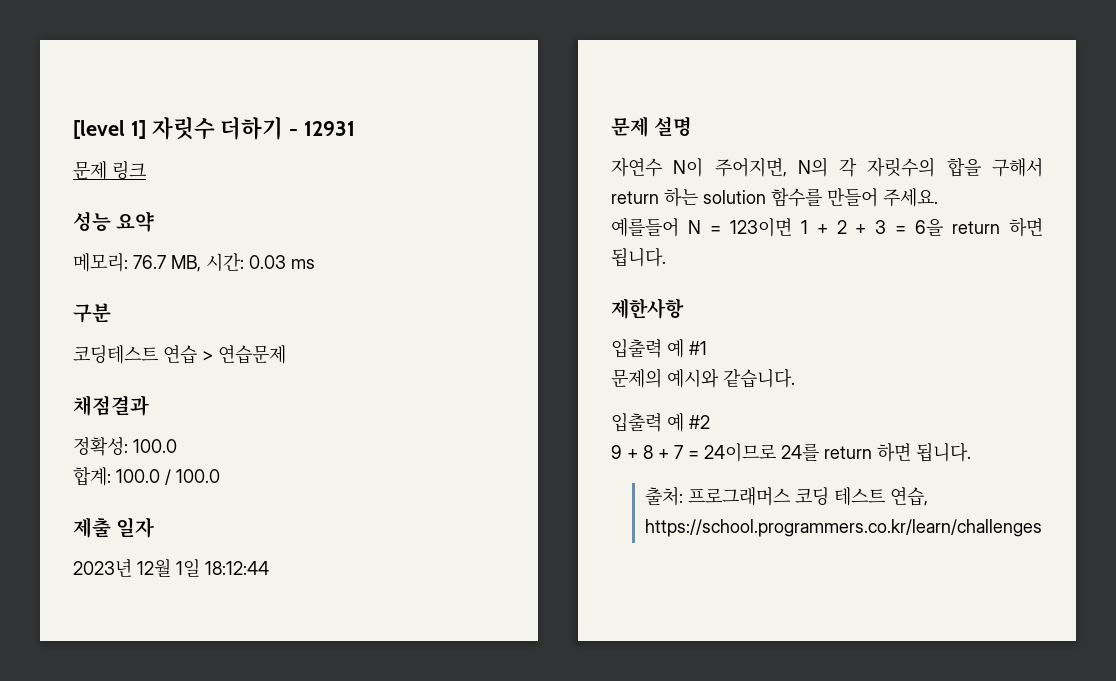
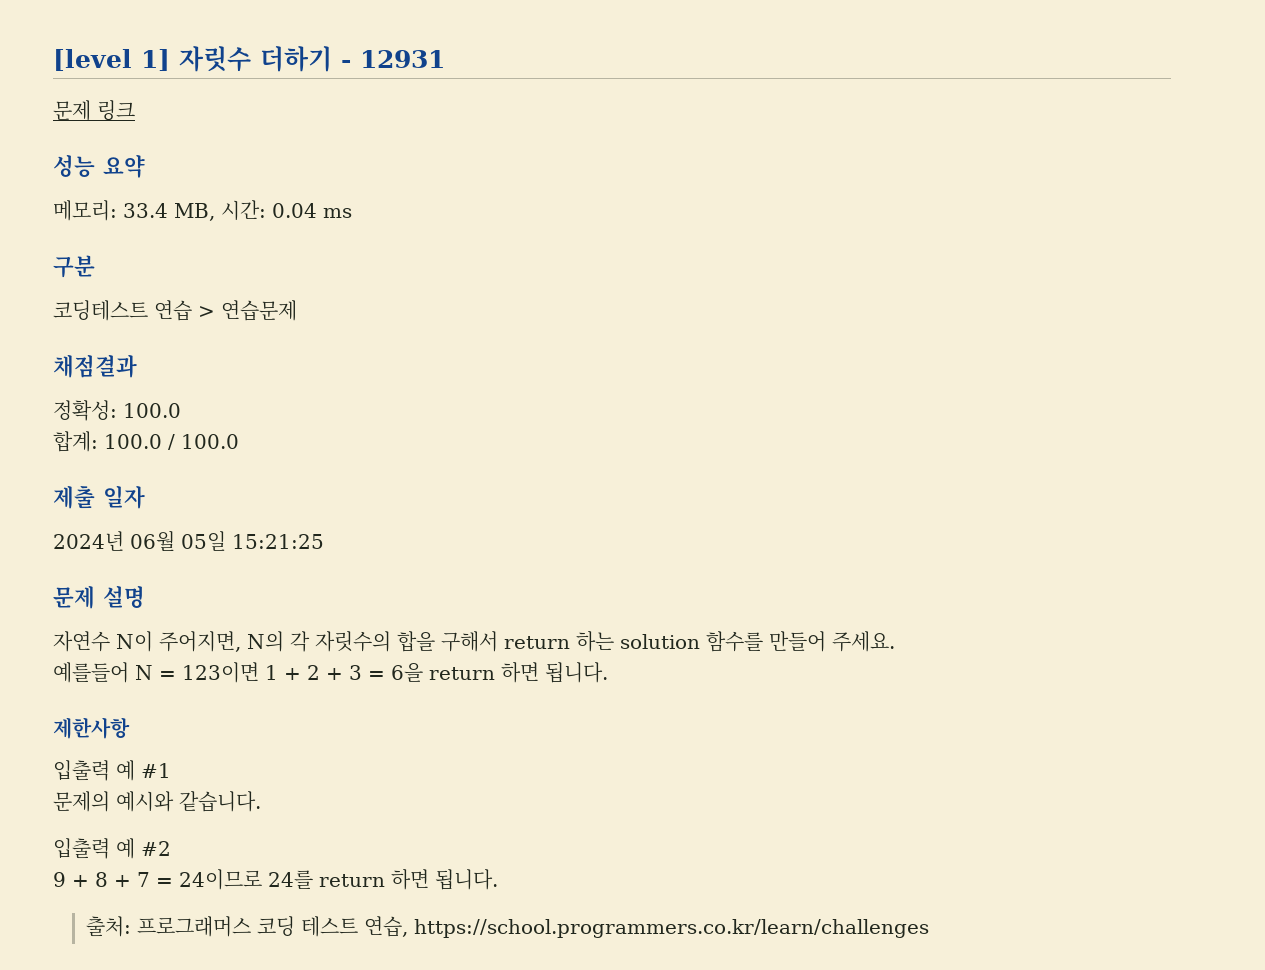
[133,255,166,269] 76.7 -> [123,203,168,218] 33.4
[249,255,286,269] 0.03 -> [272,203,317,218] 0.04
[73,558,269,577] 2023년 12월 1일 18:12:44 -> [53,530,324,551] 2024년 06월 05일 15:21:25

